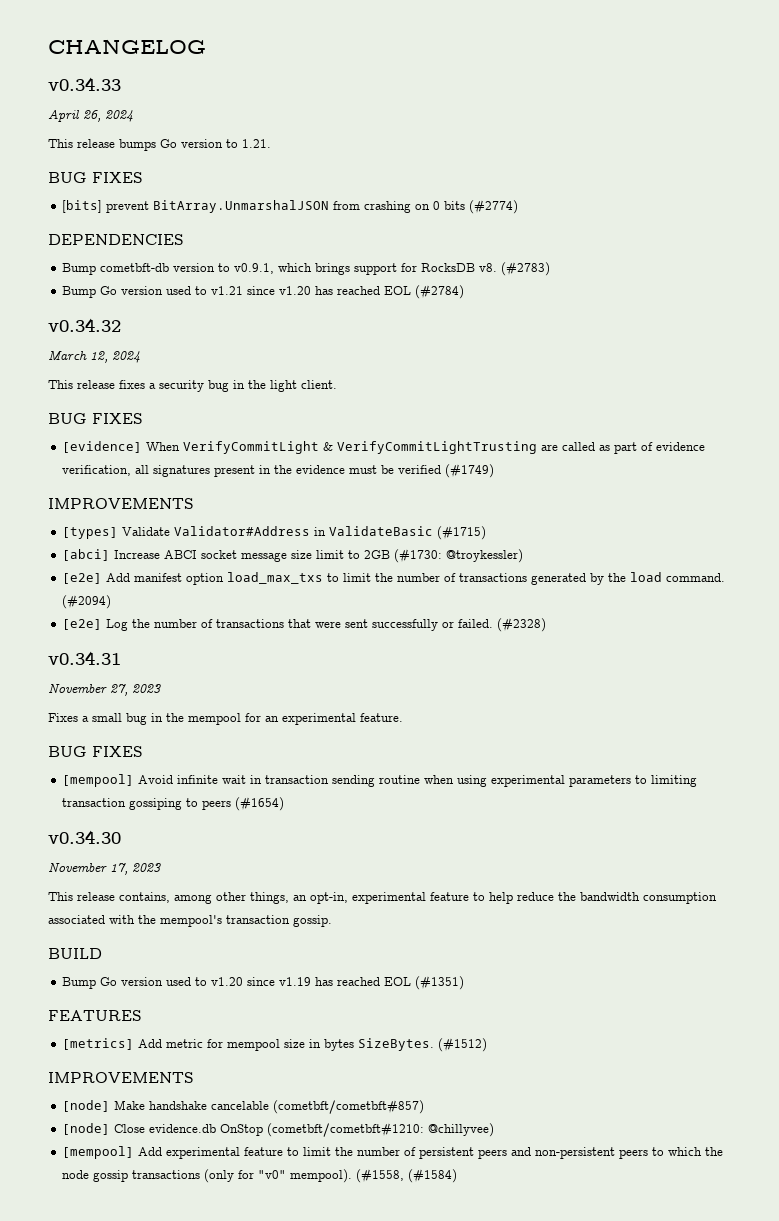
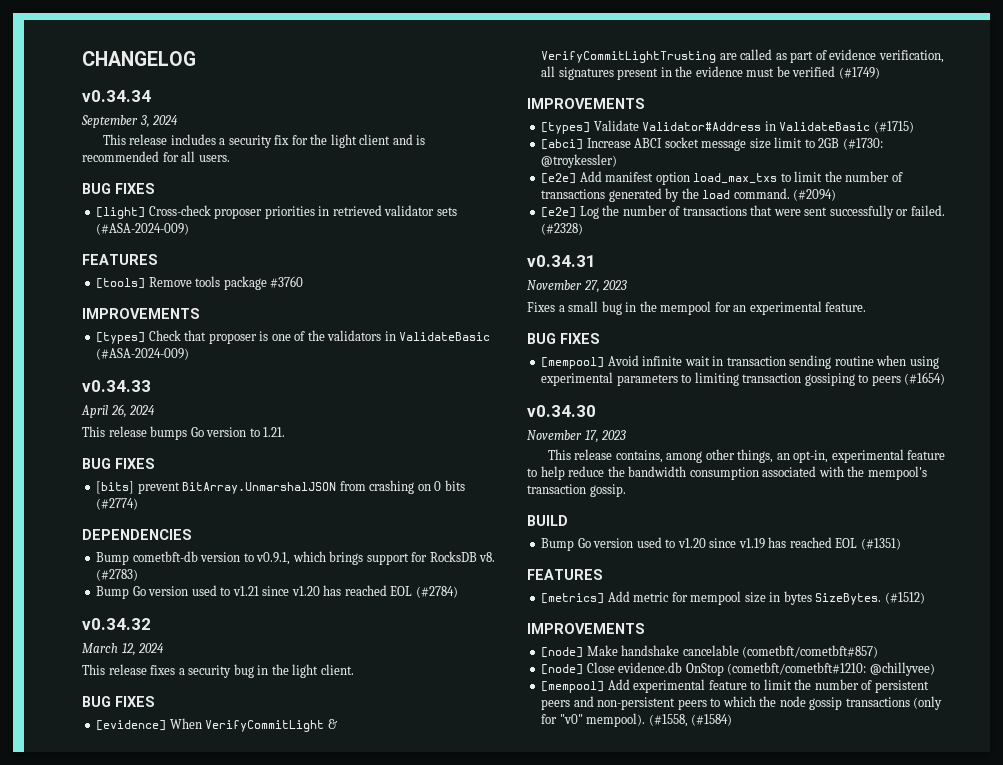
(206, 46) none -> [82,90,151,102] [81,115,179,128] [102,134,426,148] [82,151,230,162] [82,183,155,194] [96,205,457,219] [96,223,190,235] [82,254,158,265] [96,276,304,290] [82,308,200,319] [96,330,491,344] [96,348,190,360] // v0.34.34 // September 3, 2024 // This release includes a security fix for the light client and is recommended for all users. // BUG FIXES // [light] Cross-check proposer priorities in retrieved validator sets (#ASA-2024-009) // FEATURES // [tools] Remove tools package #3760 // IMPROVEMENTS // [types] Check that proposer is one of the validators in ValidateBasic (#ASA-2024-009)

